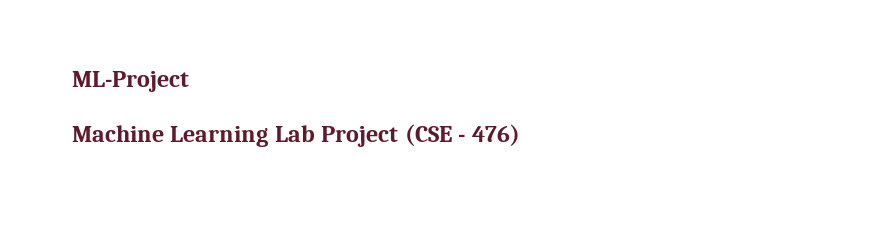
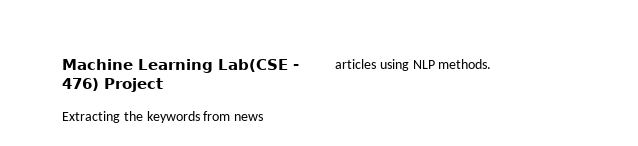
[72,71,189,92] ML-Project // -> (62, 64) none
[274,124,520,147] Lab Project (CSE - 476) -> [218,59,299,72] [62,78,163,92] [62,111,264,123] [335,59,492,71] Lab(CSE - 476) Project // Extracting the keywords from news articles using NLP methods.

